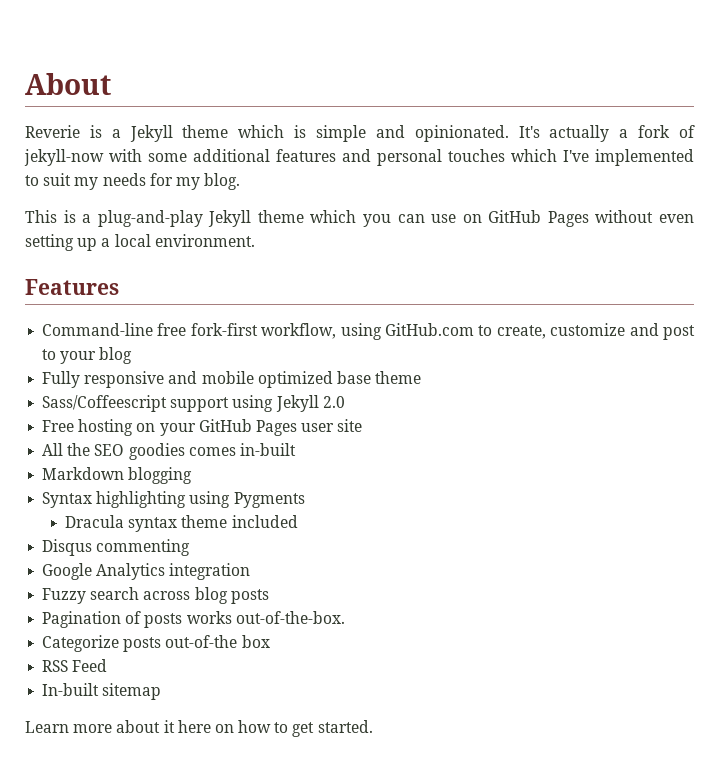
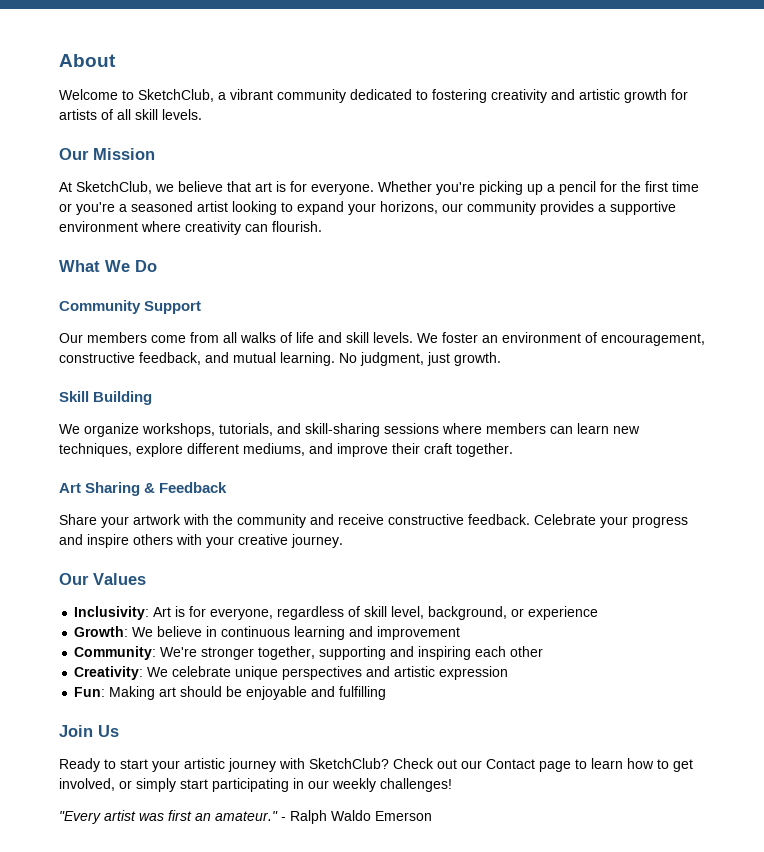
[25,125,695,142] [24,149,694,166] [25,173,241,190] [25,210,694,227] [25,234,255,251] [25,279,119,295] [42,323,695,340] [42,347,133,364] [42,371,422,388] [42,395,345,412] [42,419,363,436] [42,443,296,460] [42,467,193,484] [42,491,305,508] [65,515,298,532] [42,539,191,556] [42,563,251,580] [42,587,269,604] [42,611,345,628] [42,635,270,652] [42,659,108,672] [42,683,162,700] [25,720,373,737] Reverie is a Jekyll theme which is simple and opinionated. It's actually a fork of jekyll-now with some additional features and personal touches which I've implemented to suit my needs for my blog. // This is a plug-and-play Jekyll theme which you can use on GitHub Pages without even setting up a local environment. // Features // Command-line free fork-first workflow, using GitHub.com to create, customize and post to your blog // Fully responsive and mobile optimized base theme // Sass/Coffeescript support using Jekyll 2.0 // Free hosting on your GitHub Pages user site // All the SEO goodies comes in-built // Markdown blogging // Syntax highlighting using Pygments // Dracula syntax theme included // Disqus commenting // Google Analytics integration // Fuzzy search across blog posts // Pagination of posts works out-of-the-box. // Categorize posts out-of-the box // RSS Feed // In-built sitemap // Learn more about it here on how to get started. -> [59,89,688,103] [59,109,202,120] [59,148,155,160] [59,181,699,195] [59,201,676,215] [59,221,322,235] [59,260,157,272] [59,300,202,314] [59,332,705,346] [59,352,501,366] [59,391,153,405] [59,423,640,437] [59,443,513,457] [59,482,228,496] [59,514,688,528] [59,534,343,548] [59,573,146,585] [74,606,599,620] [74,626,461,640] [74,646,544,660] [74,666,509,680] [74,686,387,700] [59,725,119,737] [59,758,693,772] [59,778,452,792] [59,810,432,824] Welcome to SketchClub, a vibrant community dedicated to fostering creativity and artistic growth for artists of all skill levels. // Our Mission // At SketchClub, we believe that art is for everyone. Whether you're picking up a pencil for the first time or you're a seasoned artist looking to expand your horizons, our community provides a supportive environment where creativity can flourish. // What We Do // Community Support // Our members come from all walks of life and skill levels. We foster an environment of encouragement, constructive feedback, and mutual learning. No judgment, just growth. // Skill Building // We organize workshops, tutorials, and skill-sharing sessions where members can learn new techniques, explore different mediums, and improve their craft together. // Art Sharing & Feedback // Share your artwork with the community and receive constructive feedback. Celebrate your progress and inspire others with your creative journey. // Our Values // Inclusivity: Art is for everyone, regardless of skill level, background, or experience // Growth: We believe in continuous learning and improvement // Community: We're stronger together, supporting and inspiring each other // Creativity: We celebrate unique perspectives and artistic expression // Fun: Making art should be enjoyable and fulfilling // Join Us // Ready to start your artistic journey with SketchClub? Check out our Contact page to learn how to get involved, or simply start participating in our weekly challenges! // "Every artist was first an amateur." - Ralph Waldo Emerson

